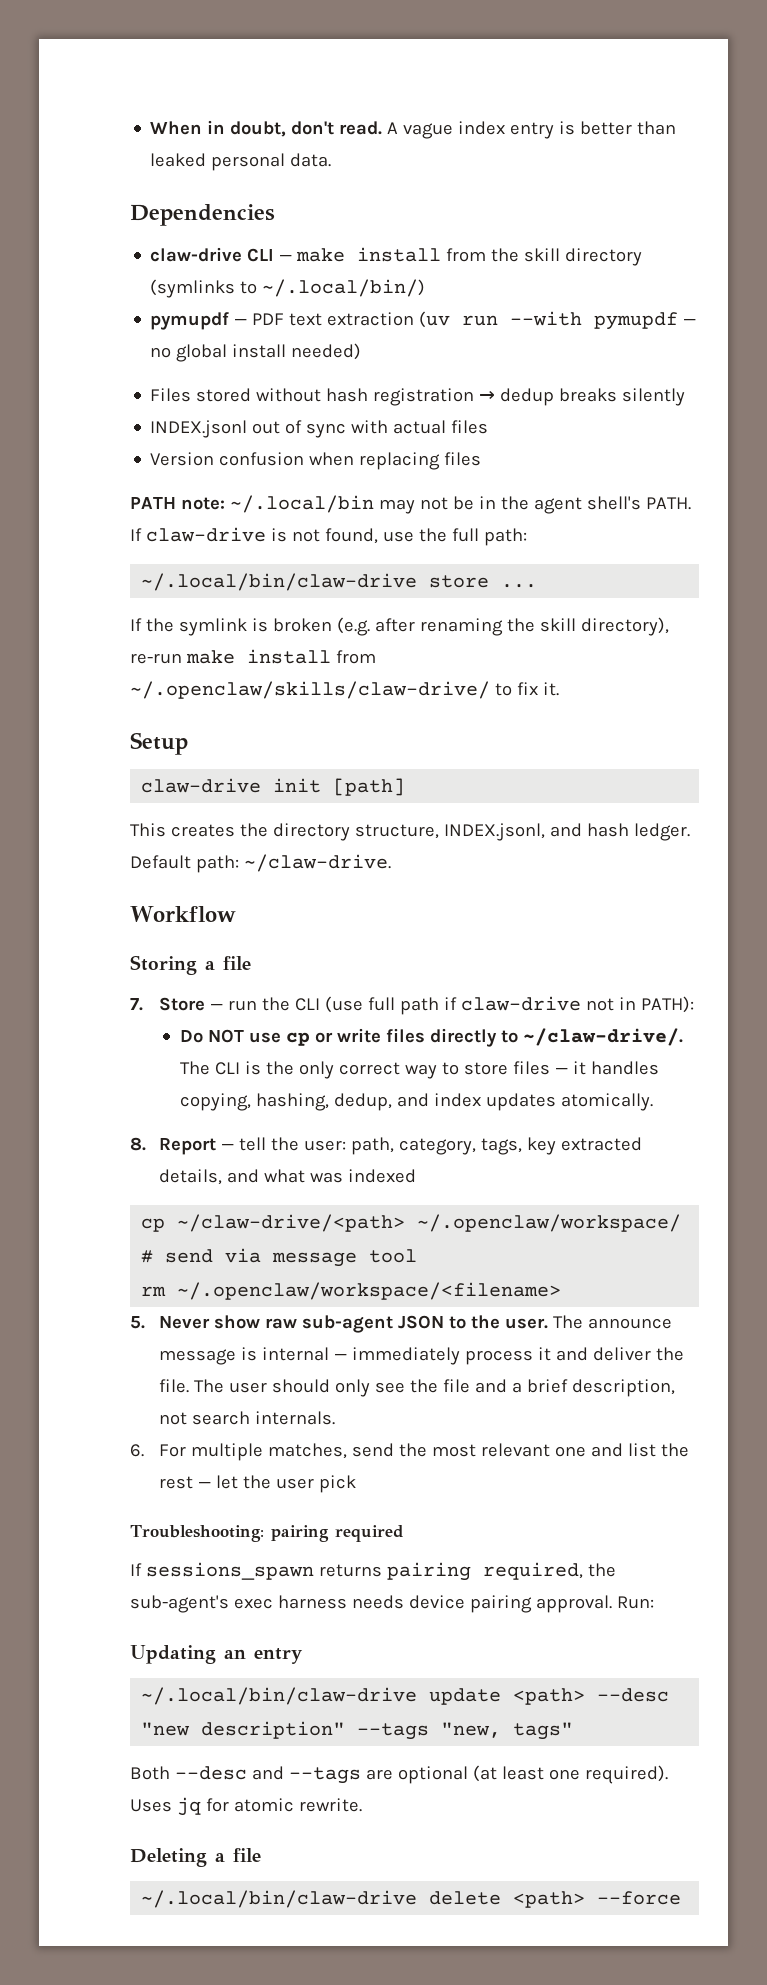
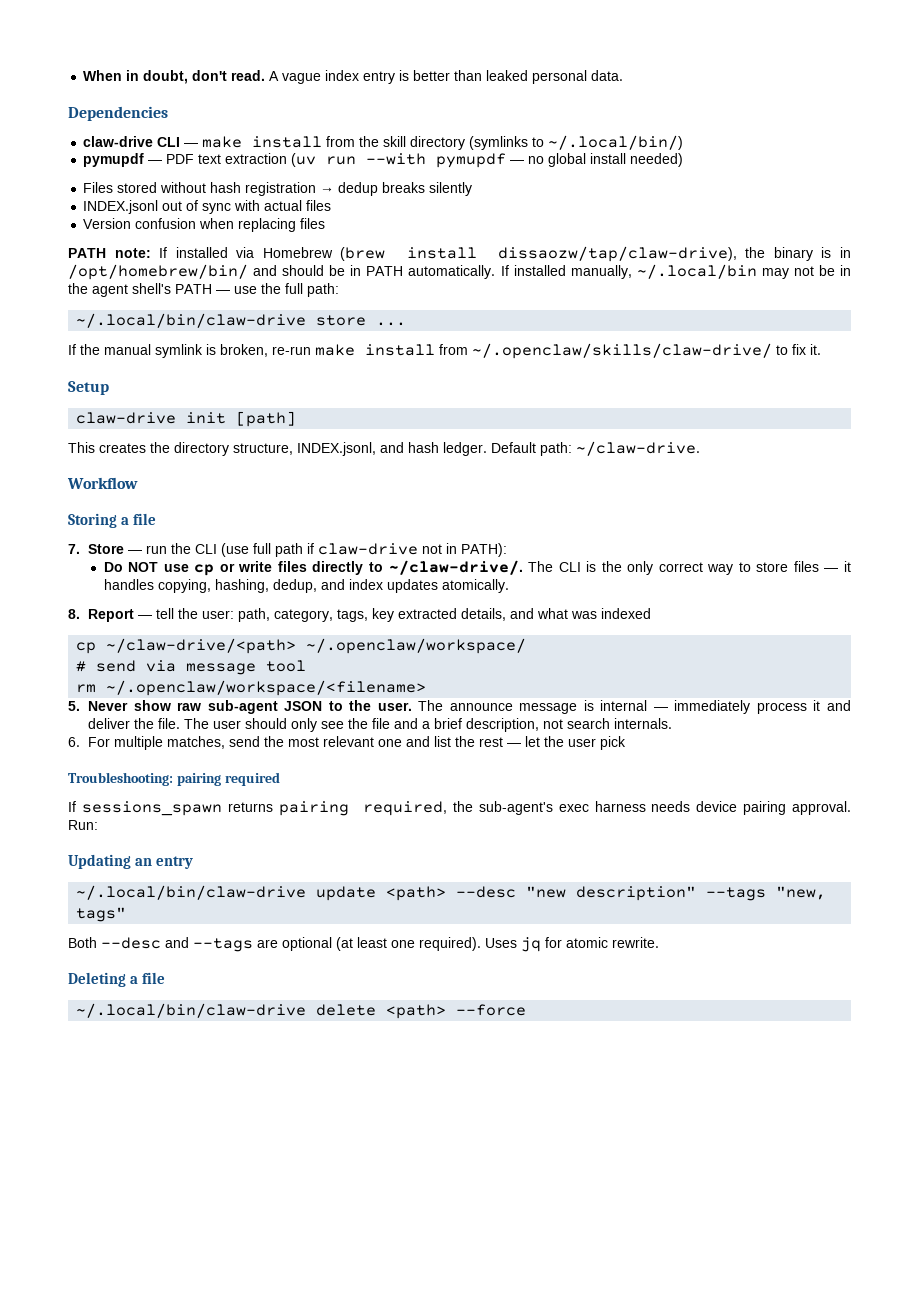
(225, 503) none -> [159,246,851,262] [68,264,632,280] If installed via Homebrew (brew install dissaozw/tap/claw-drive), the binary is in /opt/homebrew/bin/ and should be in PATH automatically. If installed manually,
[645,497,691,510] [130,527,378,544] PATH. If claw-drive is not found, -> [175,284,230,294] PATH —
(174, 625) none -> [104,344,151,355] manual
[272,617,669,636] broken (e.g. after renaming the skill directory), -> [220,344,268,357] broken,

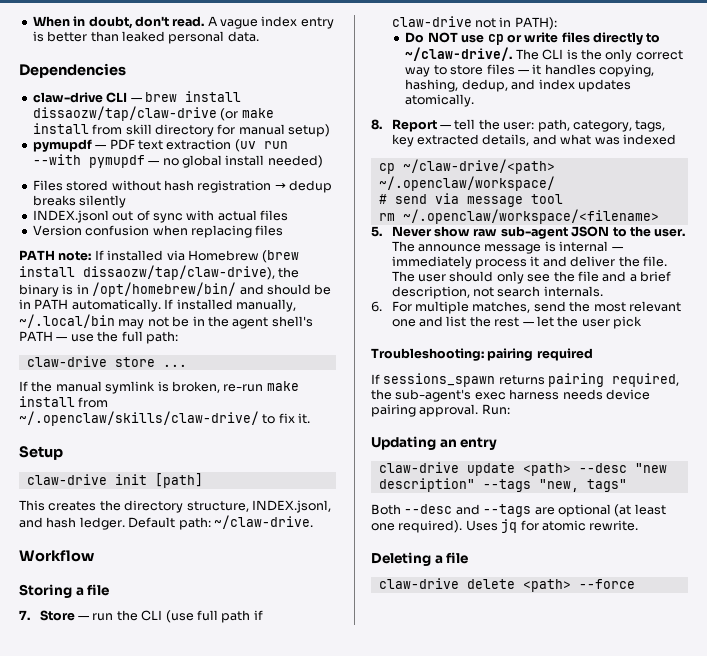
[202,136,380,148] make install from the -> [144,91,241,102] [32,106,274,121] [32,123,123,135] brew install dissaozw/tap/claw-drive (or make install from
[469,135,684,150] (symlinks to ~/.local/bin/) -> [217,124,330,137] for manual setup)
[76,313,307,328] ~/.local/bin/claw-drive -> [26,356,107,367] claw-drive
[76,885,307,900] ~/.local/bin/claw-drive -> [378,462,459,473] claw-drive
[76,1003,307,1018] ~/.local/bin/claw-drive -> [378,578,459,589] claw-drive

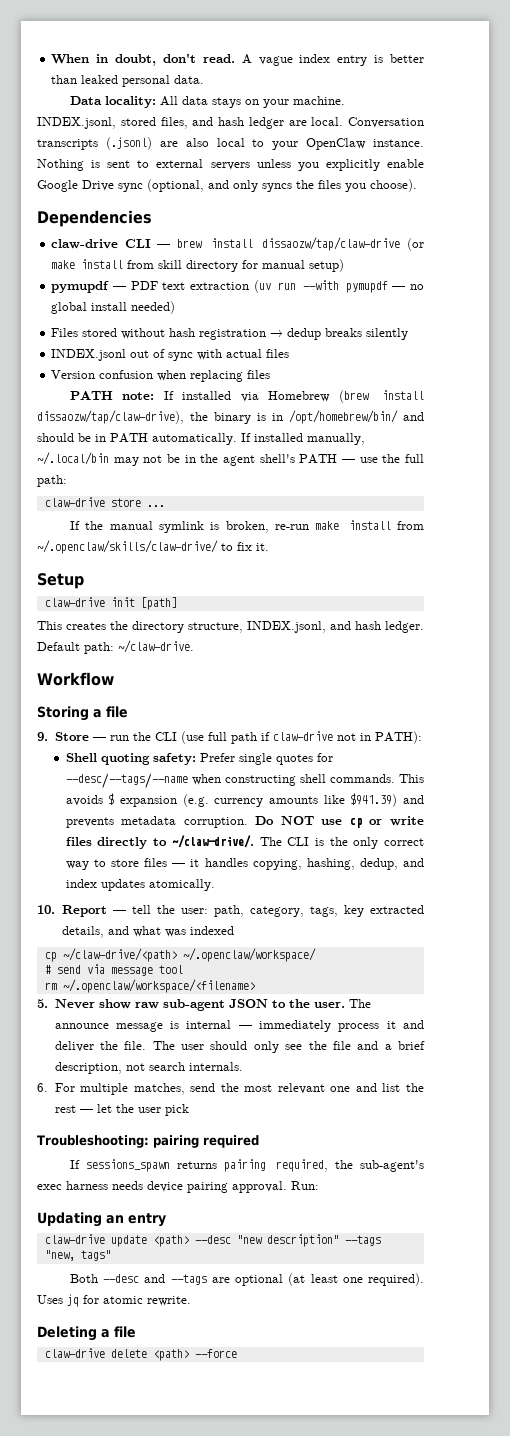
(259, 36) none -> [69,96,345,108] [37,117,424,129] [37,137,424,150] [37,159,424,171] [37,179,417,192] // Data locality: All data stays on your machine. INDEX.jsonl, stored files, and hash ledger are local. Conversation transcripts (.jsonl) are also local to your OpenClaw instance. Nothing is sent to external servers unless you explicitly enable Google Drive sync (optional, and only syncs the files you choose).
[19,610,30,620] 7. -> [37,732,48,741] 9.
(557, 23) none -> [65,753,333,765] [65,773,424,789] [65,793,424,807] [65,816,248,828] Shell quoting safety: Prefer single quotes for --desc/--tags/--name when constructing shell commands. This avoids $ expansion (e.g. currency amounts like $941.39) and prevents metadata corruption.
[371,119,382,130] 8. -> [37,905,55,914] 10.

